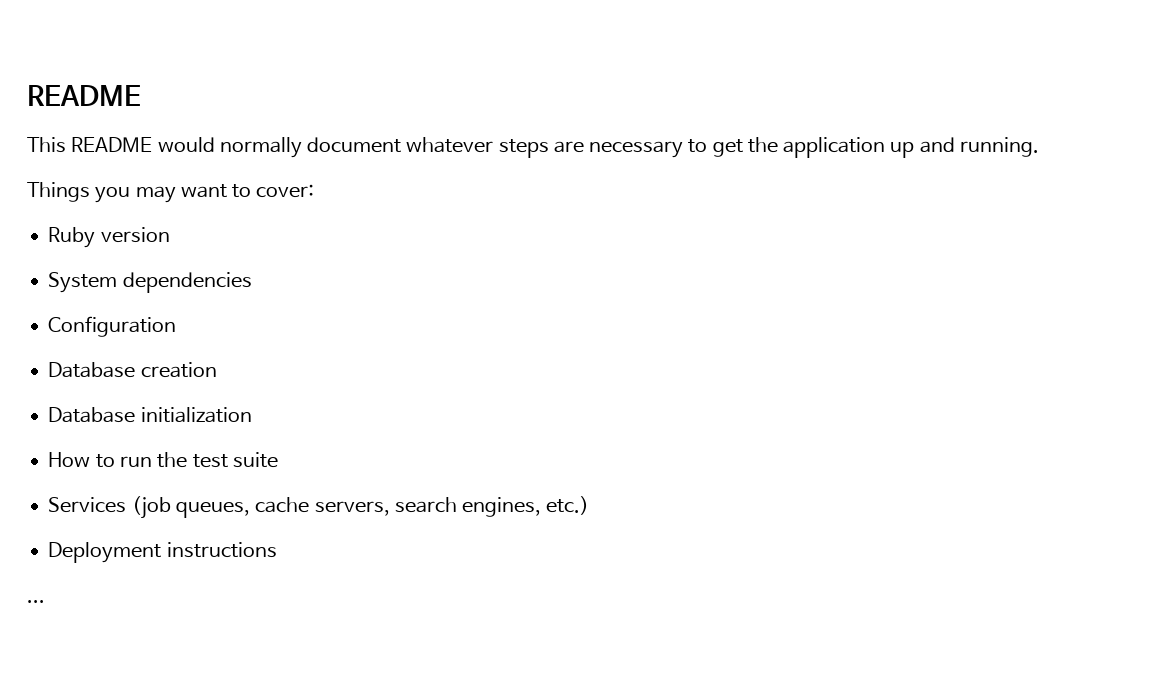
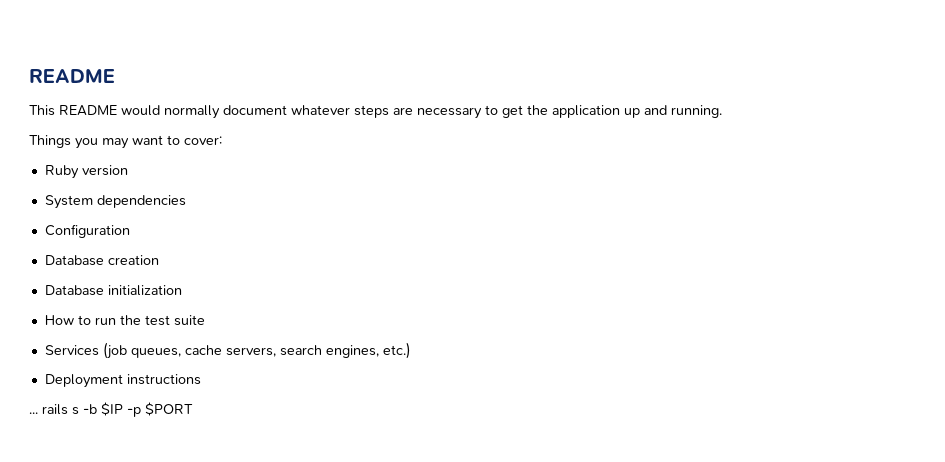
(45, 601) none -> [42,402,193,417] rails s -b $IP -p $PORT

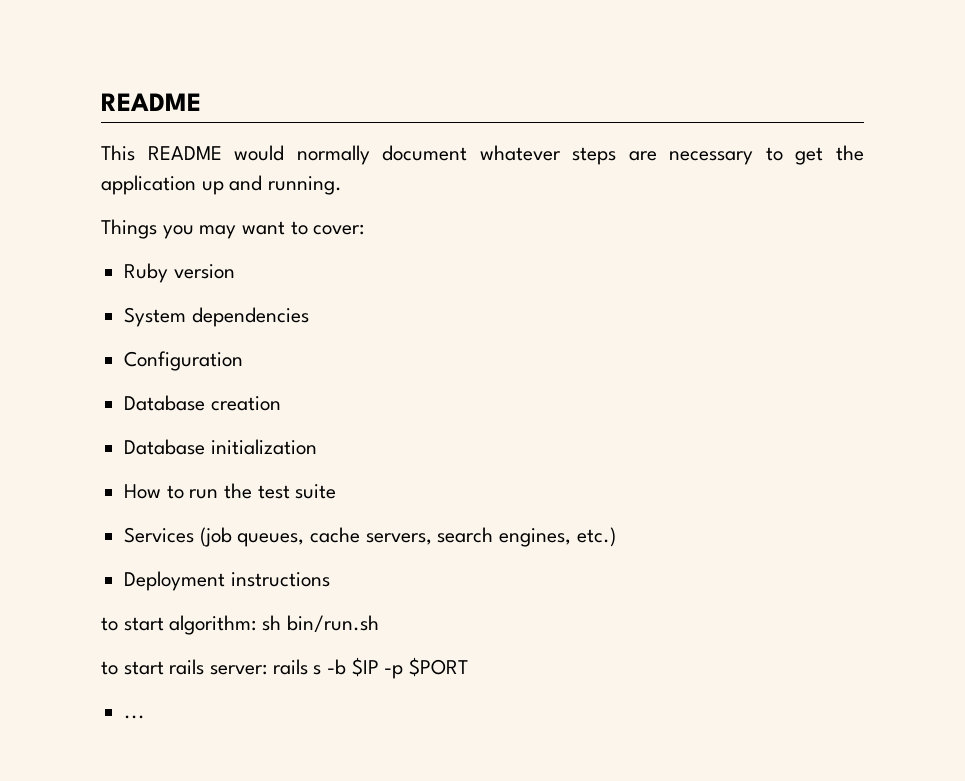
[29,412,38,414] ... -> [101,615,379,635] [101,659,268,675] to start algorithm: sh bin/run.sh // to start rails server:
(193, 409) none -> [124,715,146,719] // ...

